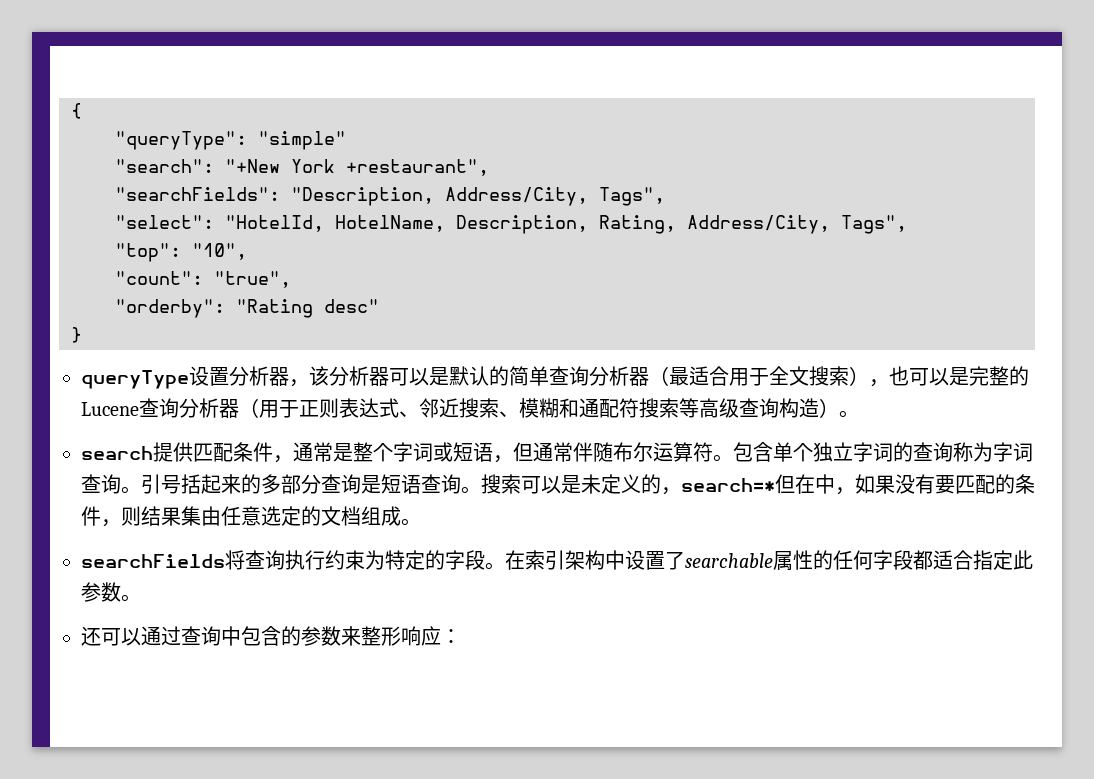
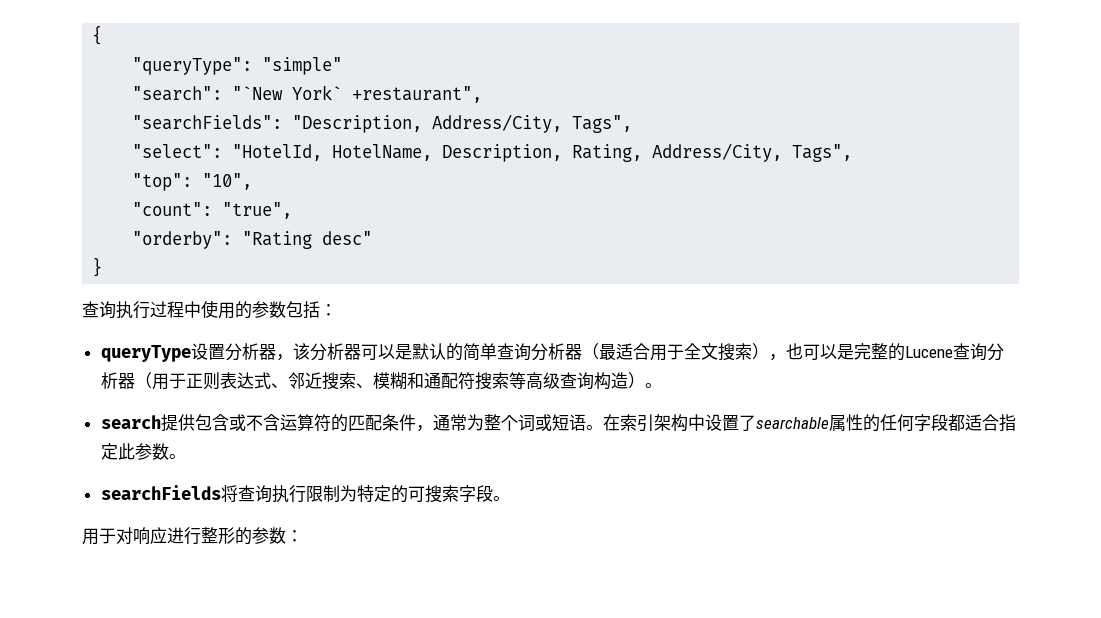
[225,159,335,173] "+New York -> [232,85,343,100] "`New York`
(82, 335) none -> [82,300,337,319] // 查询执行过程中使用的参数包括：
[193,442,1033,463] [81,474,1035,495] [81,506,421,527] [81,550,485,570] 匹配条件，通常是整个字词或短语，但通常伴随布尔运算符。包含单个独立字词的查询称为字词查询。引号括起来的多部分查询是短语查询。搜索可以是未定义的，search=*但在中，如果没有要匹配的条件，则结果集由任意选定的文档组成。 // searchFields将查询执行约束为特定的字段 -> [194,414,586,432] 包含或不含运算符的匹配条件，通常为整个词或短语
[81,626,441,646] 还可以通过查询中包含的参数来整形响应 -> [100,485,510,503] [82,527,286,545] searchFields将查询执行限制为特定的可搜索字段。 // 用于对响应进行整形的参数

